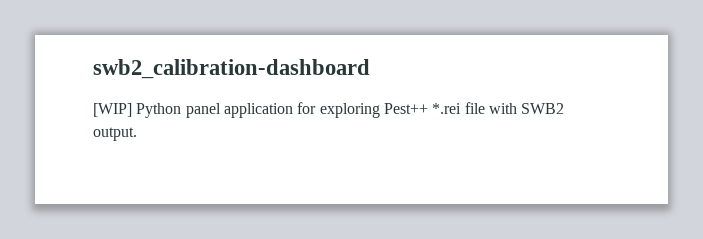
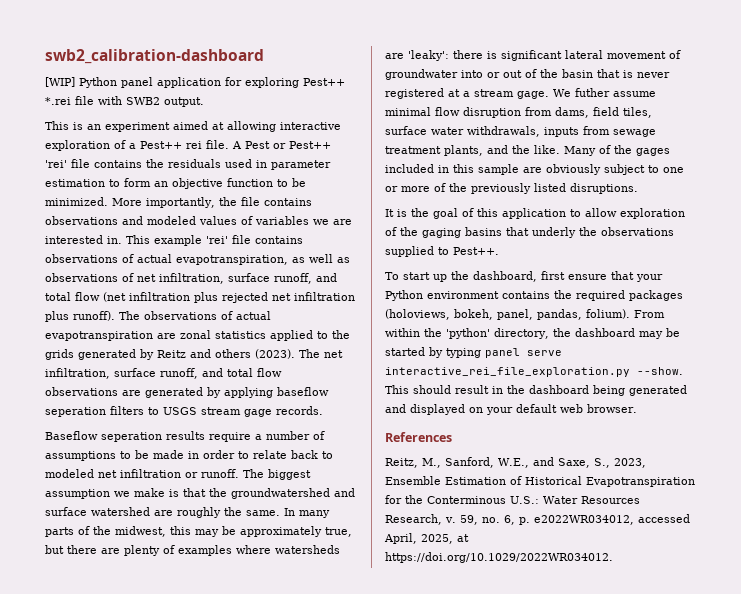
(137, 134) none -> [45,121,341,132] [45,140,331,151] [45,159,331,170] [45,178,306,189] [45,197,312,208] [45,216,352,225] [45,235,303,246] [45,254,350,265] [45,273,337,284] [45,292,355,303] [45,311,271,322] [45,330,350,341] [45,349,343,360] [45,368,282,379] [45,387,329,398] [45,406,323,417] [45,431,325,442] [45,450,333,461] [45,469,311,480] [45,488,355,499] [45,507,330,518] [45,526,352,537] [45,545,340,556] [385,50,681,61] [385,69,670,80] [385,88,656,99] [385,107,652,118] [385,126,656,137] [385,145,670,156] [385,164,684,175] [385,183,638,194] [385,208,685,219] [385,227,674,238] [385,246,499,257] [385,271,663,282] [385,290,683,301] [385,309,665,320] [385,328,680,339] [385,347,562,358] [385,367,683,377] [385,385,687,396] [385,404,637,415] [385,432,452,442] [385,457,646,468] [385,476,695,487] [385,495,640,504] [385,514,690,525] [384,533,469,544] [385,552,613,563] // This is an experiment aimed at allowing interactive exploration of a Pest++ rei file. A Pest or Pest++ 'rei' file contains the residuals used in parameter estimation to form an objective function to be minimized. More importantly, the file contains observations and modeled values of variables we are interested in. This example 'rei' file contains observations of actual evapotranspiration, as well as observations of net infiltration, surface runoff, and total flow (net infiltration plus rejected net infiltration plus runoff). The observations of actual evapotranspiration are zonal statistics applied to the grids generated by Reitz and others (2023). The net infiltration, surface runoff, and total flow observations are generated by applying baseflow seperation filters to USGS stream gage records. // Baseflow seperation results require a number of assumptions to be made in order to relate back to modeled net infiltration or runoff. The biggest assumption we make is that the groundwatershed and surface watershed are roughly the same. In many parts of the midwest, this may be approximately true, but there are plenty of examples where watersheds are 'leaky': there is significant lateral movement of groundwater into or out of the basin that is never registered at a stream gage. We futher assume minimal flow disruption from dams, field tiles, surface water withdrawals, inputs from sewage treatment plants, and the like. Many of the gages included in this sample are obviously subject to one or more of the previously listed disruptions. // It is the goal of this application to allow exploration of the gaging basins that underly the observations supplied to Pest++. // To start up the dashboard, first ensure that your Python environment contains the required packages (holoviews, bokeh, panel, pandas, folium). From within the 'python' directory, the dashboard may be started by typing panel serve interactive_rei_file_exploration.py --show. This should result in the dashboard being generated and displayed on your default web browser. // References // Reitz, M., Sanford, W.E., and Saxe, S., 2023, Ensemble Estimation of Historical Evapotranspiration for the Conterminous U.S.: Water Resources Research, v. 59, no. 6, p. e2022WR034012, accessed April, 2025, at https://doi.org/10.1029/2022WR034012.

